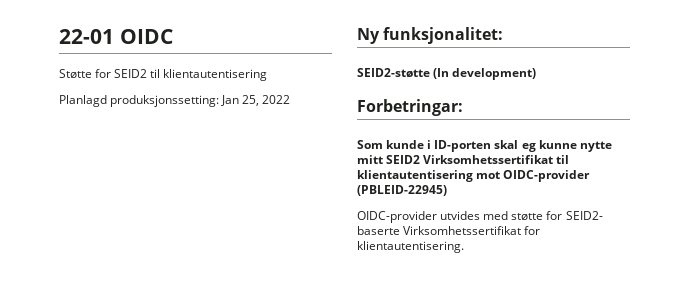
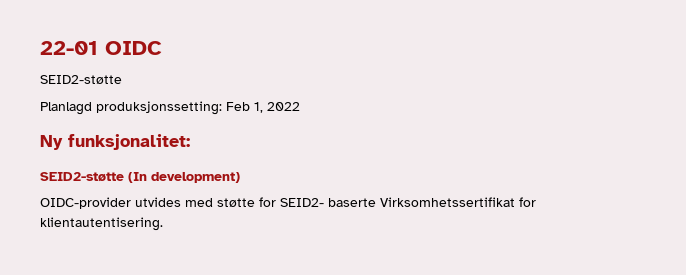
[59,69,268,81] Støtte for SEID2 til klientautentisering -> [40,75,122,84] SEID2-støtte
[221,95,260,106] Jan 25, -> [226,102,263,113] Feb 1,
[357,99,463,116] [357,140,612,152] [357,155,570,164] [357,170,591,182] [357,185,447,196] // Forbetringar: // Som kunde i ID-porten skal eg kunne nytte mitt SEID2 Virksomhetssertifikat til klientautentisering mot OIDC-provider (PBLEID-22945) -> (240, 177) none

